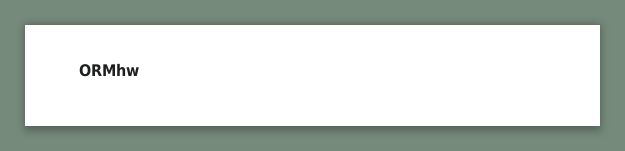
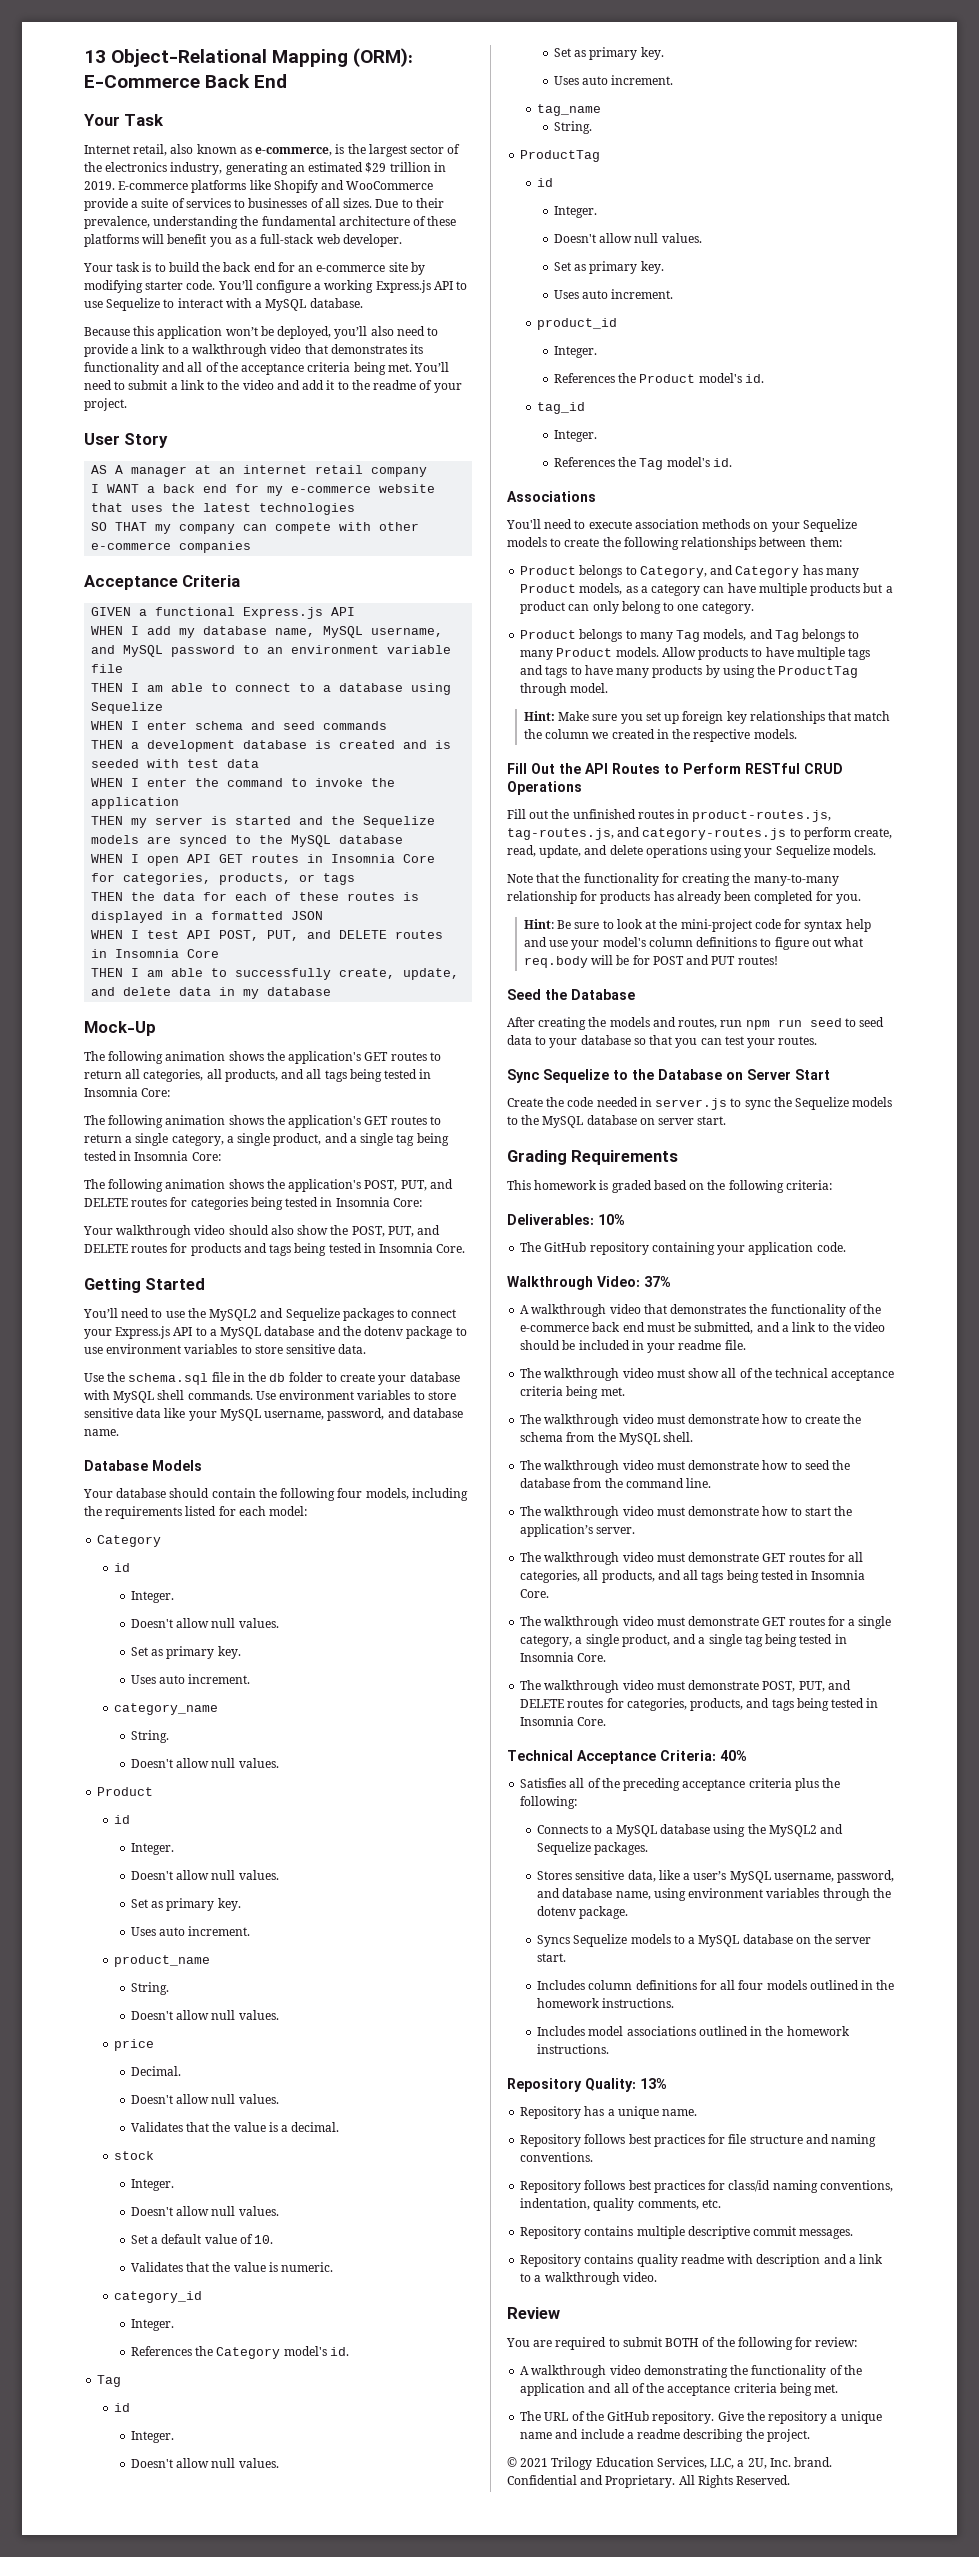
[79,63,139,77] ORMhw -> [84,48,414,67] [84,74,288,88] [84,114,165,126] [84,144,461,157] [84,162,446,175] [84,180,434,193] [84,198,444,211] [84,216,457,229] [84,234,402,247] [83,262,425,275] [84,280,468,293] [84,298,363,311] [84,326,439,339] [84,344,424,357] [84,362,450,375] [84,380,462,393] [84,398,127,411] [84,433,169,448] [91,465,428,477] [91,484,436,496] [91,503,356,515] [91,522,420,534] [91,541,252,553] [84,575,241,590] [91,607,356,619] [91,626,444,638] [91,645,452,657] [91,664,124,673] [91,683,452,695] [91,702,164,714] [91,721,388,730] [91,740,452,752] [91,759,260,768] [91,778,396,787] [91,797,180,809] [91,816,436,828] [91,835,404,847] [91,854,436,866] [91,873,356,885] [91,892,420,901] [91,911,324,923] [91,930,444,941] [91,949,220,958] [91,968,460,980] [91,987,332,999] [84,1021,156,1036] [84,1051,441,1064] [84,1069,432,1082] [84,1087,171,1097] [84,1115,441,1128] [84,1133,449,1146] [84,1151,221,1161] [84,1179,453,1192] [84,1197,422,1210] [83,1225,441,1238] [84,1243,466,1256] [84,1278,206,1293] [83,1308,457,1321] [84,1326,467,1339] [84,1344,367,1354] [84,1372,460,1385] [84,1390,456,1403] [84,1408,463,1421] [84,1429,119,1436] [84,1460,202,1471] [83,1488,468,1501] [84,1506,308,1519] [97,1535,162,1547] [114,1563,131,1572] [130,1591,174,1603] [130,1618,279,1628] [130,1646,241,1659] [130,1674,251,1684] [114,1703,219,1715] [130,1730,169,1743] [130,1758,279,1768] [97,1787,154,1796] [114,1815,131,1824] [130,1843,174,1855] [130,1870,279,1880] [130,1898,241,1911] [130,1926,251,1936] [114,1955,211,1967] [130,1982,169,1995] [130,2010,279,2020] [114,2039,155,2051] [130,2066,181,2076] [130,2094,279,2104] [130,2122,340,2132] [114,2151,155,2160] [130,2179,174,2191] [130,2206,279,2216] [130,2234,274,2244] [130,2262,334,2272] [114,2291,203,2303] [130,2319,174,2331] [130,2346,349,2359] [97,2375,122,2387] [114,2403,131,2412] [130,2431,174,2443] [130,2458,279,2468] [553,47,664,60] [553,75,674,85] [537,104,602,116] [553,121,592,134] [520,150,601,162] [537,178,554,187] [553,206,597,218] [553,233,702,243] [553,261,664,274] [553,289,674,299] [537,318,618,330] [553,346,597,358] [553,373,764,383] [537,402,586,414] [553,430,597,442] [553,457,732,470] [507,491,596,502] [506,519,857,532] [507,537,842,550] [520,565,859,578] [520,583,893,596] [520,601,754,614] [520,629,860,642] [520,647,871,660] [520,665,859,678] [520,683,609,696] [523,711,891,724] [523,729,797,742] [507,763,843,774] [507,781,582,795] [507,809,832,822] [507,827,893,840] [507,845,876,858] [507,873,839,886] [507,891,861,904] [523,919,871,932] [523,937,864,950] [523,955,778,968] [507,989,635,1000] [507,1017,885,1030] [507,1035,818,1048] [507,1069,830,1083] [507,1097,893,1110] [507,1115,727,1128] [507,1150,679,1165] [507,1180,832,1193] [507,1214,625,1225] [520,1242,846,1255] [507,1276,671,1290] [520,1304,882,1317] [520,1322,885,1334] [520,1340,746,1353] [520,1368,895,1381] [520,1386,625,1399] [520,1414,862,1427] [520,1432,694,1445] [520,1460,851,1473] [520,1478,712,1488] [520,1506,853,1519] [520,1524,636,1537] [520,1552,864,1565] [520,1570,866,1583] [520,1589,550,1598] [520,1616,892,1629] [520,1634,847,1647] [520,1652,607,1662] [520,1680,851,1693] [520,1698,879,1711] [520,1716,607,1726] [507,1750,747,1764] [520,1778,841,1791] [520,1796,578,1809] [537,1824,843,1837] [537,1842,649,1855] [537,1870,894,1883] [537,1888,891,1901] [537,1906,629,1919] [537,1934,872,1947] [537,1953,567,1962] [537,1980,895,1990] [537,1998,675,2008] [537,2026,850,2036] [537,2044,610,2054] [507,2078,667,2092] [520,2106,698,2119] [520,2134,877,2147] [520,2152,594,2162] [520,2180,893,2193] [520,2198,721,2211] [520,2226,854,2239] [520,2254,884,2267] [520,2272,657,2285] [507,2307,560,2319] [506,2337,858,2350] [520,2365,862,2378] [520,2383,839,2396] [520,2411,882,2424] [520,2429,810,2442] [507,2457,833,2470] [507,2475,791,2488] 13 Object-Relational Mapping (ORM): E-Commerce Back End // Your Task // Internet retail, also known as e-commerce, is the largest sector of the electronics industry, generating an estimated $29 trillion in 2019. E-commerce platforms like Shopify and WooCommerce provide a suite of services to businesses of all sizes. Due to their prevalence, understanding the fundamental architecture of these platforms will benefit you as a full-stack web developer. // Your task is to build the back end for an e-commerce site by modifying starter code. You’ll configure a working Express.js API to use Sequelize to interact with a MySQL database. // Because this application won’t be deployed, you’ll also need to provide a link to a walkthrough video that demonstrates its functionality and all of the acceptance criteria being met. You’ll need to submit a link to the video and add it to the readme of your project. // User Story // AS A manager at an internet retail company // I WANT a back end for my e-commerce website that uses the latest technologies // SO THAT my company can compete with other e-commerce companies // Acceptance Criteria // GIVEN a functional Express.js API // WHEN I add my database name, MySQL username, and MySQL password to an environment variable file // THEN I am able to connect to a database using Sequelize // WHEN I enter schema and seed commands // THEN a development database is created and is seeded with test data // WHEN I enter the command to invoke the application // THEN my server is started and the Sequelize models are synced to the MySQL database // WHEN I open API GET routes in Insomnia Core for categories, products, or tags // THEN the data for each of these routes is displayed in a formatted JSON // WHEN I test API POST, PUT, and DELETE routes in Insomnia Core // THEN I am able to successfully create, update, and delete data in my database // Mock-Up // The following animation shows the application's GET routes to return all categories, all products, and all tags being tested in Insomnia Core: // The following animation shows the application's GET routes to return a single category, a single product, and a single tag being tested in Insomnia Core: // The following animation shows the application's POST, PUT, and DELETE routes for categories being tested in Insomnia Core: // Your walkthrough video should also show the POST, PUT, and DELETE routes for products and tags being tested in Insomnia Core. // Getting Started // You’ll need to use the MySQL2 and Sequelize packages to connect your Express.js API to a MySQL database and the dotenv package to use environment variables to store sensitive data. // Use the schema.sql file in the db folder to create your database with MySQL shell commands. Use environment variables to store sensitive data like your MySQL username, password, and database name. // Database Models // Your database should contain the following four models, including the requirements listed for each model: // Category // id // Integer. // Doesn't allow null values. // Set as primary key. // Uses auto increment. // category_name // String. // Doesn't allow null values. // Product // id // Integer. // Doesn't allow null values. // Set as primary key. // Uses auto increment. // product_name // String. // Doesn't allow null values. // price // Decimal. // Doesn't allow null values. // Validates that the value is a decimal. // stock // Integer. // Doesn't allow null values. // Set a default value of 10. // Validates that the value is numeric. // category_id // Integer. // References the Category model's id. // Tag // id // Integer. // Doesn't allow null values. // Set as primary key. // Uses auto increment. // tag_name // String. // ProductTag // id // Integer. // Doesn't allow null values. // Set as primary key. // Uses auto increment. // product_id // Integer. // References the Product model's id. // tag_id // Integer. // References the Tag model's id. // Associations // You'll need to execute association methods on your Sequelize models to create the following relationships between them: // Product belongs to Category, and Category has many Product models, as a category can have multiple products but a product can only belong to one category. // Product belongs to many Tag models, and Tag belongs to many Product models. Allow products to have multiple tags and tags to have many products by using the ProductTag through model. // Hint: Make sure you set up foreign key relationships that match the column we created in the respective models. // Fill Out the API Routes to Perform RESTful CRUD Operations // Fill out the unfinished routes in product-routes.js, tag-routes.js, and category-routes.js to perform create, read, update, and delete operations using your Sequelize models. // Note that the functionality for creating the many-to-many relationship for products has already been completed for you. // Hint: Be sure to look at the mini-project code for syntax help and use your model's column definitions to figure out what req.body will be for POST and PUT routes! // Seed the Database // After creating the models and routes, run npm run seed to seed data to your database so that you can test your routes. // Sync Sequelize to the Database on Server Start // Create the code needed in server.js to sync the Sequelize models to the MySQL database on server start. // Grading Requirements // This homework is graded based on the following criteria: // Deliverables: 10% // The GitHub repository containing your application code. // Walkthrough Video: 37% // A walkthrough video that demonstrates the functionality of the e-commerce back end must be submitted, and a link to the video should be included in your readme file. // The walkthrough video must show all of the technical acceptance criteria being met. // The walkthrough video must demonstrate how to create the schema from the MySQL shell. // The walkthrough video must demonstrate how to seed the database from the command line. // The walkthrough video must demonstrate how to start the application’s server. // The walkthrough video must demonstrate GET routes for all categories, all products, and all tags being tested in Insomnia Core. // The walkthrough video must demonstrate GET routes for a single category, a single product, and a single tag being tested in Insomnia Core. // The walkthrough video must demonstrate POST, PUT, and DELETE routes for categories, products, and tags being tested in Insomnia Core. // Technical Acceptance Criteria: 40% // Satisfies all of the preceding acceptance criteria plus the following: // Connects to a MySQL database using the MySQL2 and Sequelize packages. // Stores sensitive data, like a user’s MySQL username, password, and database name, using environment variables through the dotenv package. // Syncs Sequelize models to a MySQL database on the server start. // Includes column definitions for all four models outlined in the homework instructions. // Includes model associations outlined in the homework instructions. // Repository Quality: 13% // Repository has a unique name. // Repository follows best practices for file structure and naming conventions. // Repository follows best practices for class/id naming conventions, indentation, quality comments, etc. // Repository contains multiple descriptive commit messages. // Repository contains quality readme with description and a link to a walkthrough video. // Review // You are required to submit BOTH of the following for review: // A walkthrough video demonstrating the functionality of the application and all of the acceptance criteria being met. // The URL of the GitHub repository. Give the repository a unique name and include a readme describing the project. // © 2021 Trilogy Education Services, LLC, a 2U, Inc. brand. Confidential and Proprietary. All Rights Reserved.

